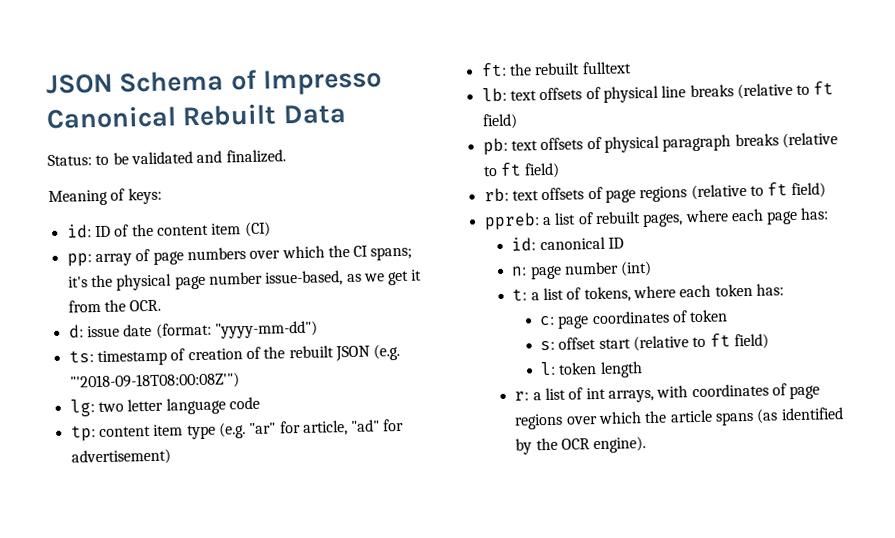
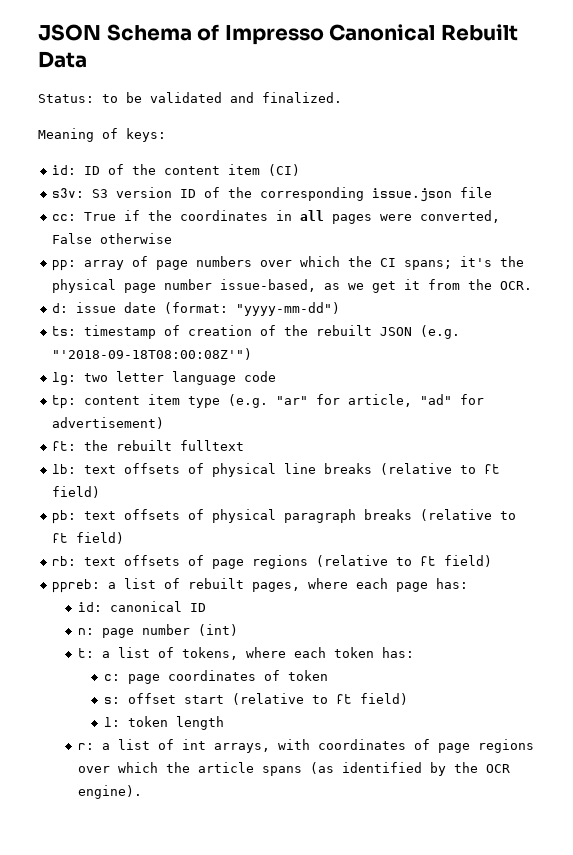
(271, 229) none -> [52,187,493,202] [52,210,501,224] [52,233,173,244] // s3v: S3 version ID of the corresponding issue.json file // cc: True if the coordinates in all pages were converted, False otherwise

